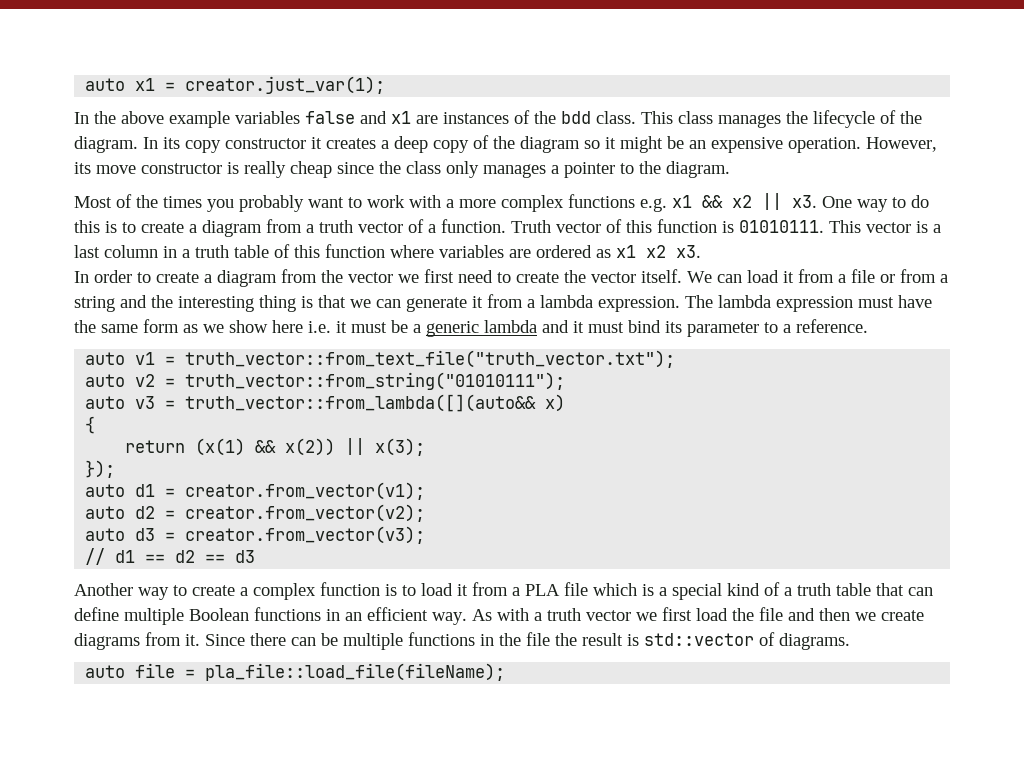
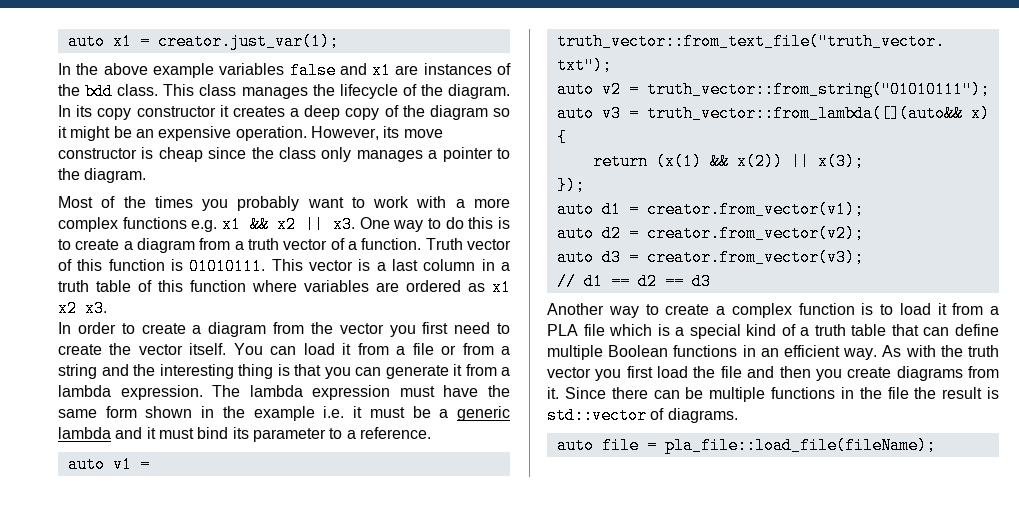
[244,161,286,178] really -> (154, 153) none
[398,274,419,283] we -> [389,325,416,337] you
[687,271,712,283] We -> [233,343,263,355] You
[350,299,371,308] we -> [324,367,351,379] you
[183,320,303,333] as we show here -> [145,406,315,421] shown in the example
[534,608,657,621] a truth vector we -> [940,345,999,357] [547,367,622,381] the truth vector you
[855,612,876,621] we -> [815,369,842,381] you

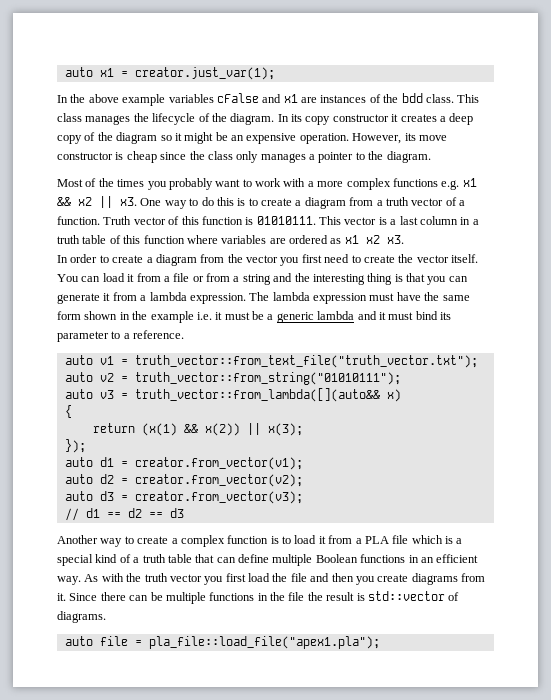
[289,62,336,79] false -> [216,93,259,103] cFalse
[664,437,936,454] pla_file::load_file(fileName); -> [148,636,380,649] pla_file::load_file("apex1.pla");

